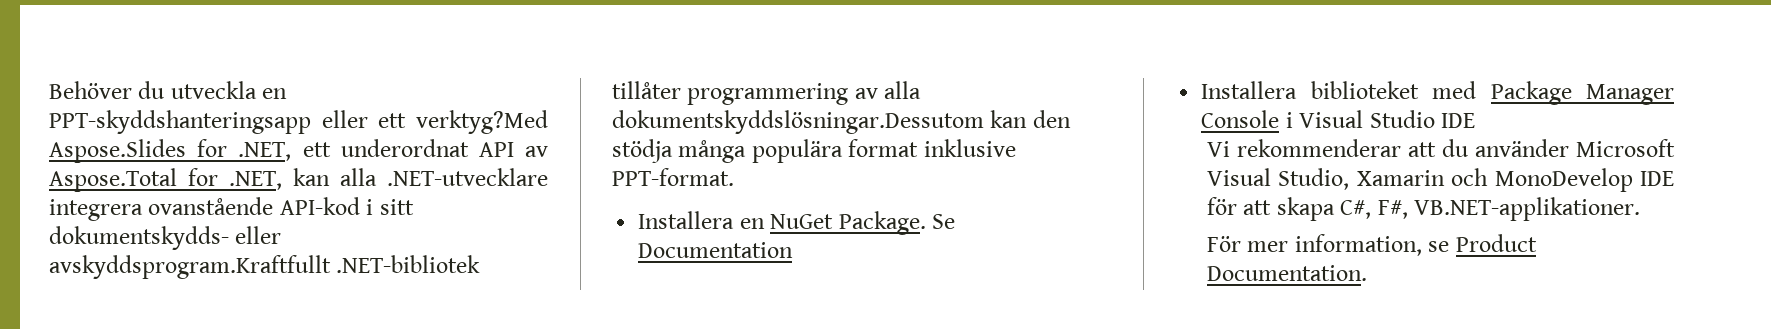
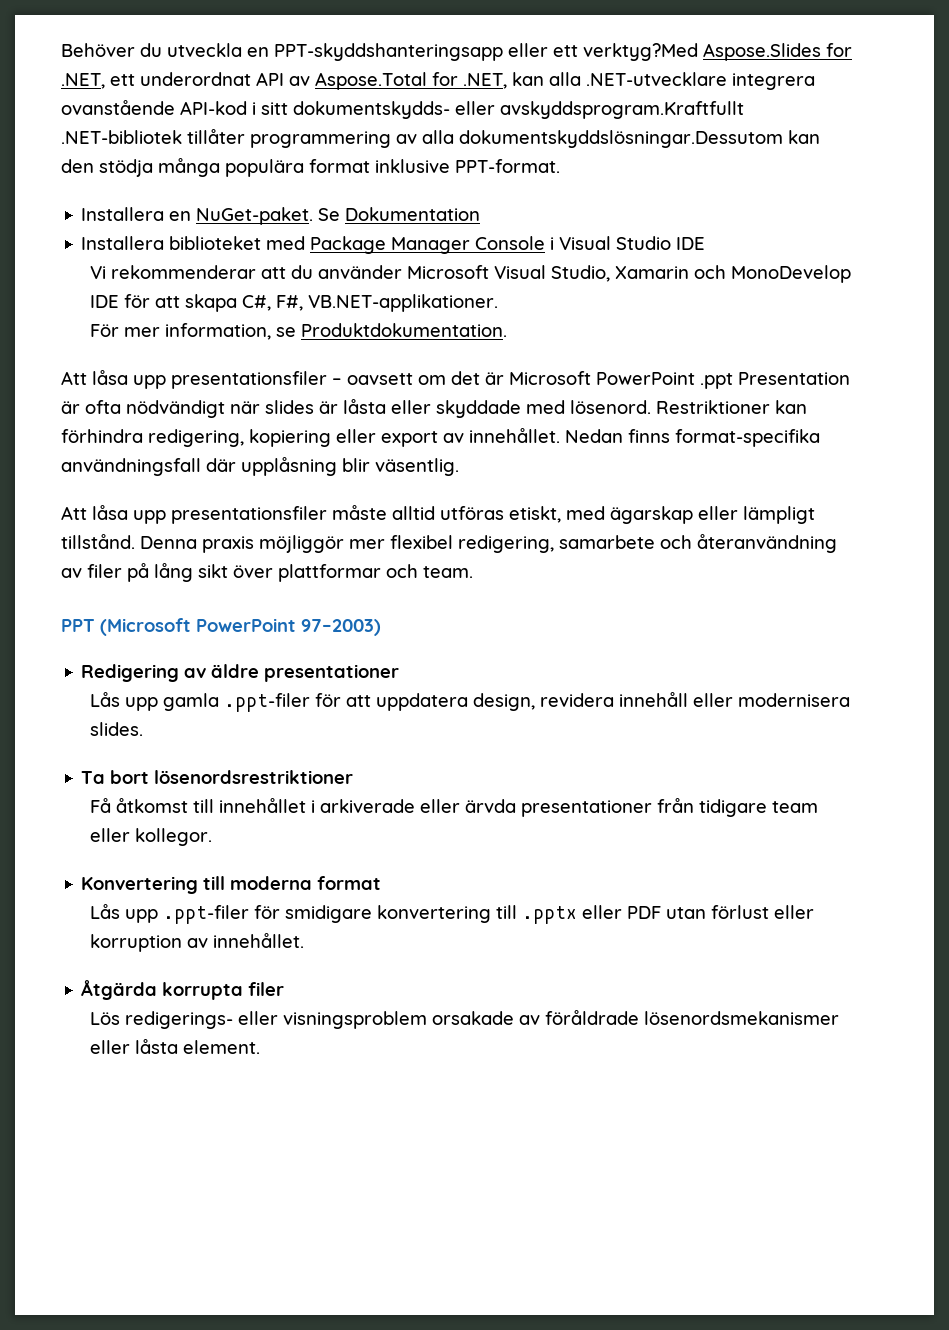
[770,211,956,235] [638,242,794,258] NuGet Package. Se Documentation -> [196,207,481,225] NuGet-paket. Se Dokumentation
[1455,234,1537,252] [1206,265,1367,281] Product Documentation. -> [300,323,507,337] [61,370,850,389] [61,399,807,418] [61,428,820,447] [61,457,459,476] [61,505,815,524] [61,534,837,553] [61,563,473,582] [61,618,381,636] [81,664,400,682] [89,692,850,712] [89,722,143,736] [81,770,354,784] [89,798,818,817] [89,828,212,846] [81,876,382,894] [89,904,814,924] [89,933,304,952] [81,980,285,1000] [89,1010,839,1029] [89,1039,260,1054] Produktdokumentation. // Att låsa upp presentationsfiler – oavsett om det är Microsoft PowerPoint .ppt Presentation är ofta nödvändigt när slides är låsta eller skyddade med lösenord. Restriktioner kan förhindra redigering, kopiering eller export av innehållet. Nedan finns format-specifika användningsfall där upplåsning blir väsentlig. // Att låsa upp presentationsfiler måste alltid utföras etiskt, med ägarskap eller lämpligt tillstånd. Denna praxis möjliggör mer flexibel redigering, samarbete och återanvändning av filer på lång sikt över plattformar och team. // PPT (Microsoft PowerPoint 97–2003) // Redigering av äldre presentationer // Lås upp gamla .ppt-filer för att uppdatera design, revidera innehåll eller modernisera slides. // Ta bort lösenordsrestriktioner // Få åtkomst till innehållet i arkiverade eller ärvda presentationer från tidigare team eller kollegor. // Konvertering till moderna format // Lås upp .ppt-filer för smidigare konvertering till .pptx eller PDF utan förlust eller korruption av innehållet. // Åtgärda korrupta filer // Lös redigerings- eller visningsproblem orsakade av föråldrade lösenordsmekanismer eller låsta element.

